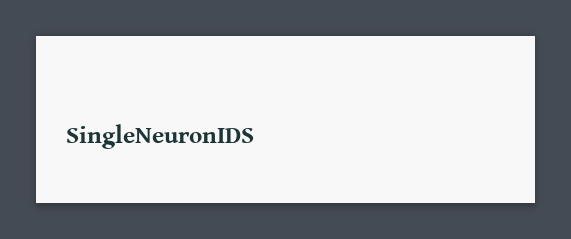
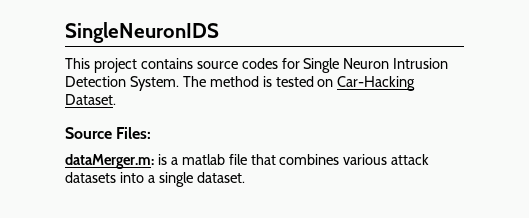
(254, 136) none -> [65,58,449,73] [65,76,416,91] [65,94,116,105] [65,127,152,139] [65,154,430,169] [65,172,245,187] // This project contains source codes for Single Neuron Intrusion Detection System. The method is tested on Car-Hacking Dataset. // Source Files: // dataMerger.m: is a matlab file that combines various attack datasets into a single dataset.

